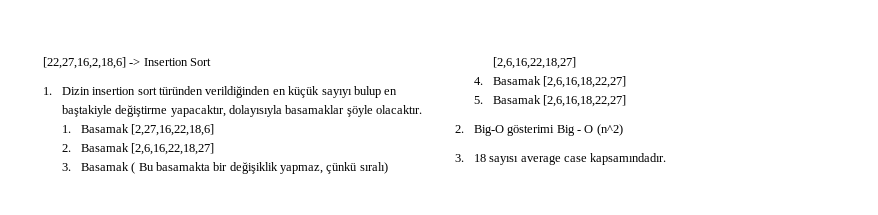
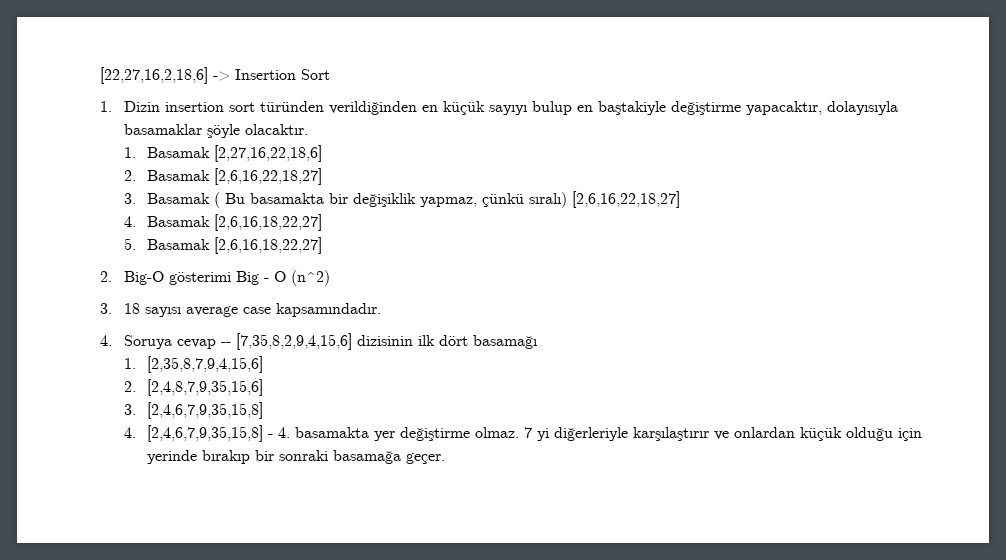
(667, 159) none -> [100,333,537,350] [123,356,264,373] [123,379,264,396] [123,402,264,419] [123,425,923,442] [147,450,446,464] // 4. Soruya cevap -- [7,35,8,2,9,4,15,6] dizisinin ilk dört basamağı // 1. [2,35,8,7,9,4,15,6] // 2. [2,4,8,7,9,35,15,6] // 3. [2,4,6,7,9,35,15,8] // 4. [2,4,6,7,9,35,15,8] - 4. basamakta yer değiştirme olmaz. 7 yi diğerleriyle karşılaştırır ve onlardan küçük olduğu için yerinde bırakıp bir sonraki basamağa geçer.

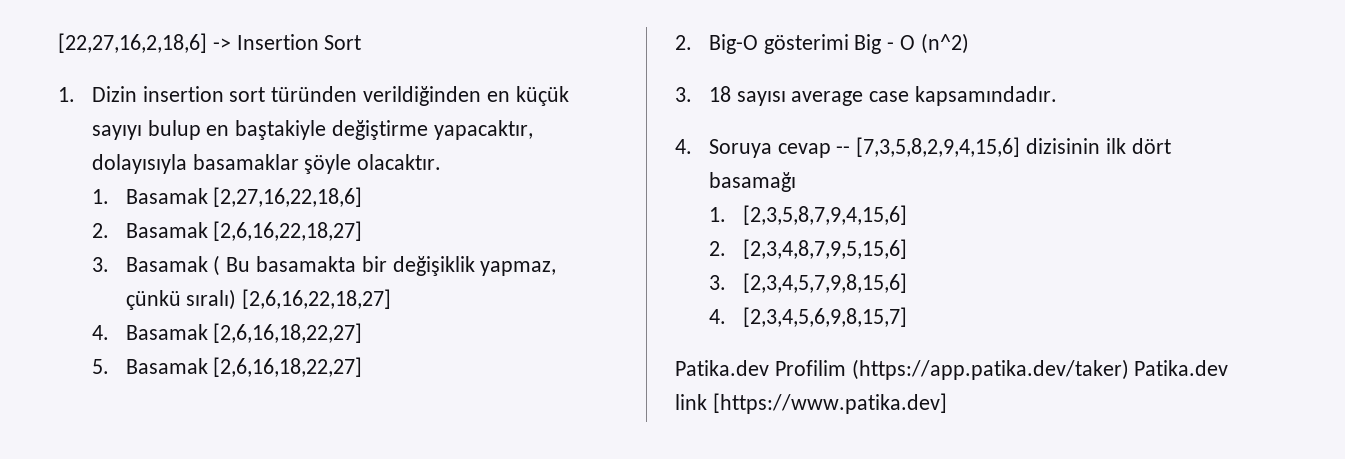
[235,333,352,350] [7,35,8,2,9,4,15,6] -> [856,137,1021,157] [7,3,5,8,2,9,4,15,6]
[147,356,264,373] [123,379,264,396] [123,402,264,419] [123,425,923,442] [147,450,446,464] [2,35,8,7,9,4,15,6] // 2. [2,4,8,7,9,35,15,6] // 3. [2,4,6,7,9,35,15,8] // 4. [2,4,6,7,9,35,15,8] - 4. basamakta yer değiştirme olmaz. 7 yi diğerleriyle karşılaştırır ve onlardan küçük olduğu için yerinde bırakıp bir sonraki basamağa geçer. -> [742,205,907,225] [708,239,907,259] [708,273,907,293] [708,307,907,327] [675,359,1229,380] [675,393,947,414] [2,3,5,8,7,9,4,15,6] // 2. [2,3,4,8,7,9,5,15,6] // 3. [2,3,4,5,7,9,8,15,6] // 4. [2,3,4,5,6,9,8,15,7] // Patika.dev Profilim (https://app.patika.dev/taker) Patika.dev link [https://www.patika.dev]

